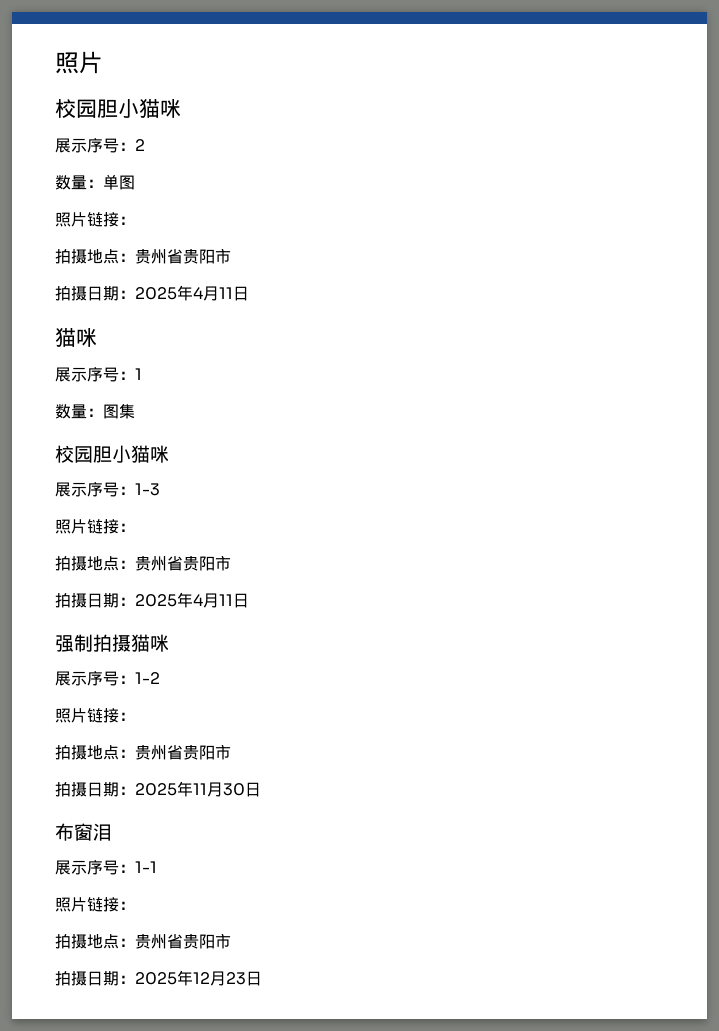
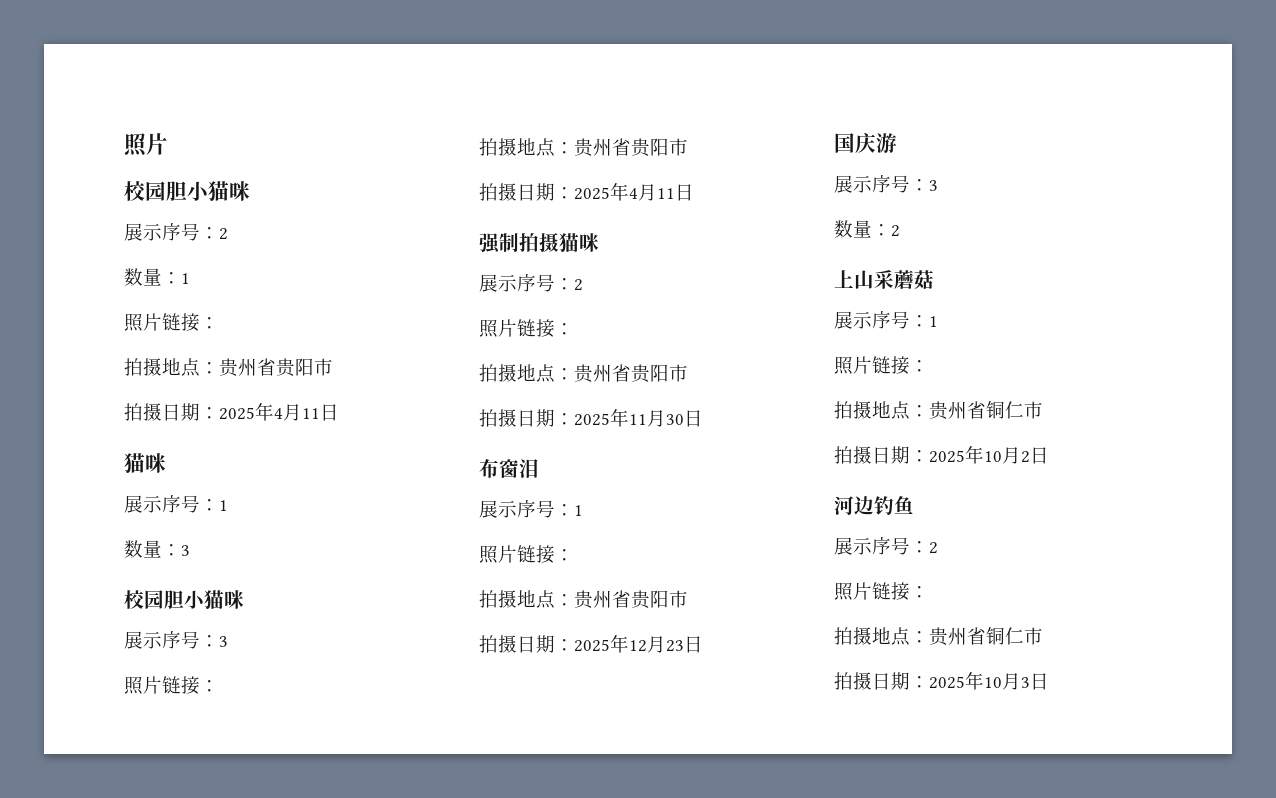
[103,174,135,190] 单图 -> [181,273,190,284] 1
[103,404,135,419] [55,445,169,463] [55,482,160,497] 图集 // 校园胆小猫咪 // 展示序号：1-3 -> [181,545,190,556] [124,590,244,609] [124,631,228,649] 3 // 校园胆小猫咪 // 展示序号：3
[135,672,160,684] 1-2 -> [574,279,583,291] 2
[135,861,157,873] 1-1 -> [574,505,583,516] 1
(262, 978) none -> [834,133,897,153] [834,175,938,193] [834,220,900,238] [834,270,934,289] [834,311,938,329] [834,356,929,375] [834,401,1043,420] [834,445,1049,464] [834,496,914,515] [834,537,938,555] [834,582,929,601] [834,627,1043,646] [834,671,1049,690] // 国庆游 // 展示序号：3 // 数量：2 // 上山采蘑菇 // 展示序号：1 // 照片链接： // 拍摄地点：贵州省铜仁市 // 拍摄日期：2025年10月2日 // 河边钓鱼 // 展示序号：2 // 照片链接： // 拍摄地点：贵州省铜仁市 // 拍摄日期：2025年10月3日

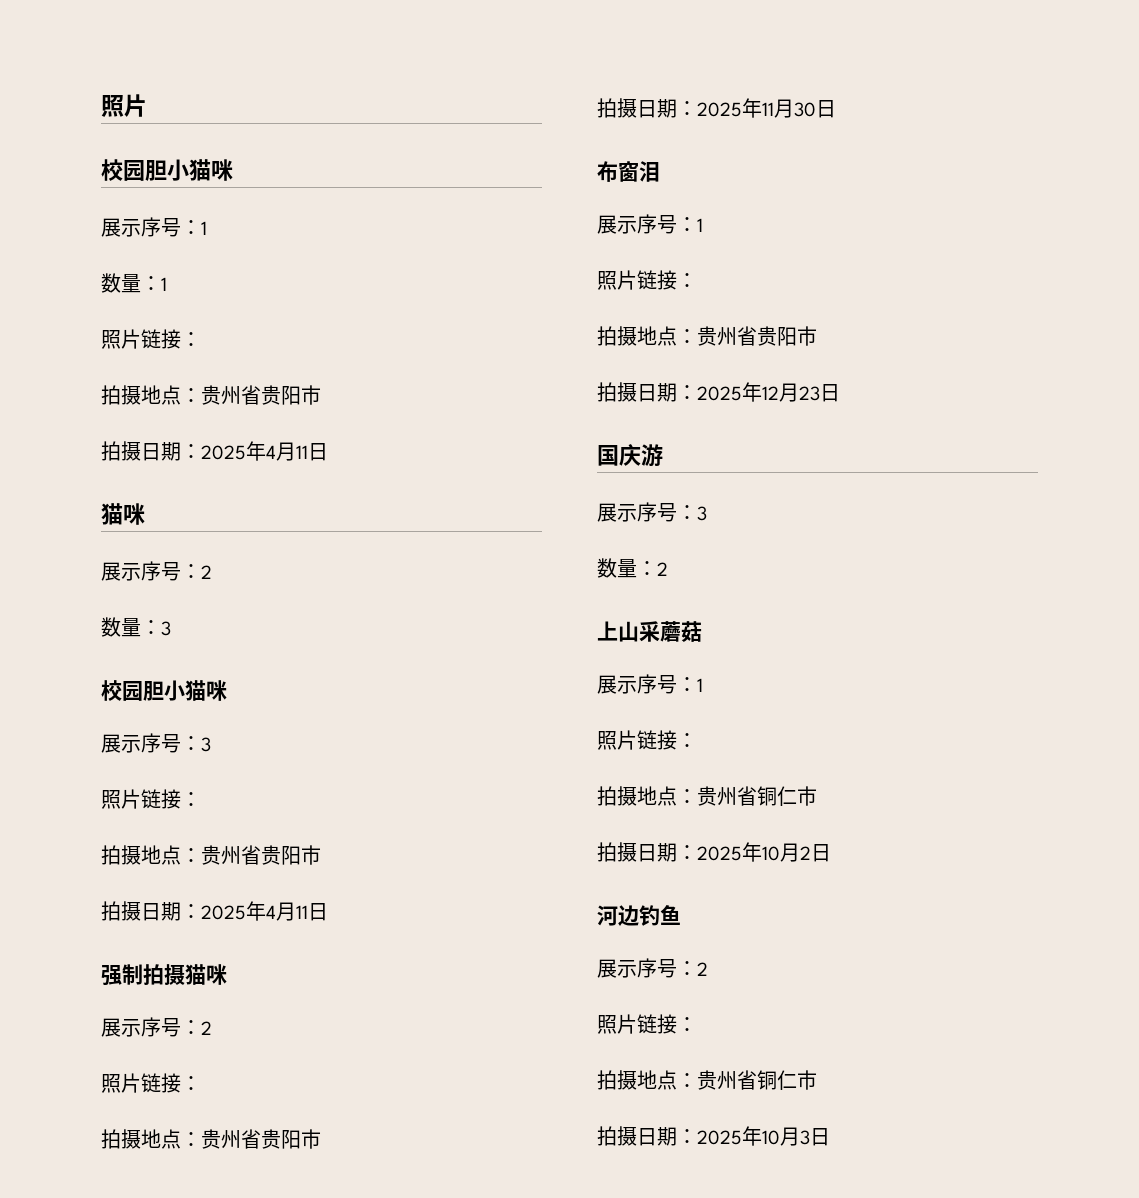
[219,228,228,240] 2 -> [201,221,207,235] 1
[219,500,228,511] 1 -> [201,565,212,579] 2

